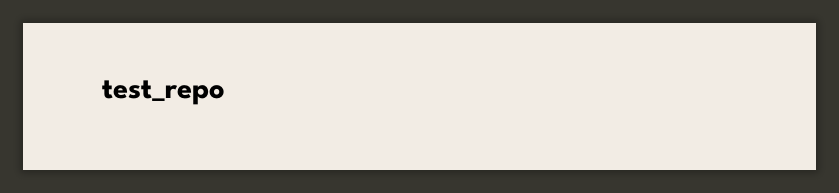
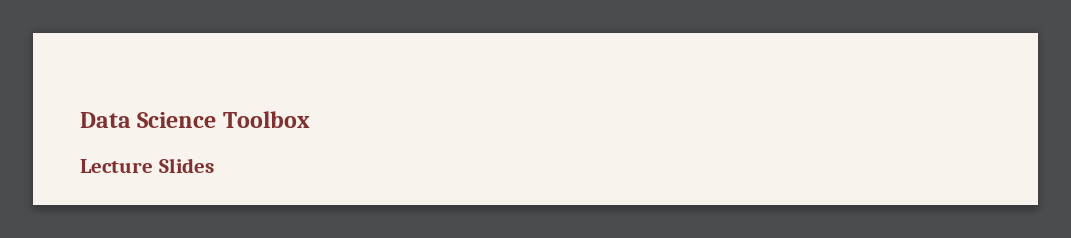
[102,80,225,105] test_repo -> [80,111,310,128] [80,158,214,173] Data Science Toolbox // Lecture Slides

